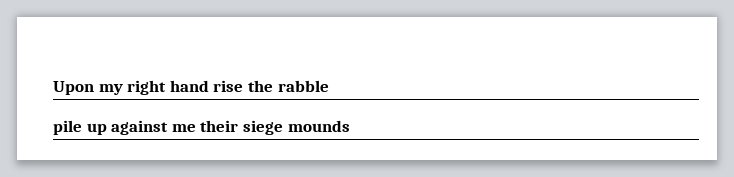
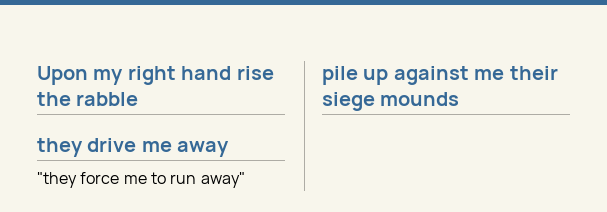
(329, 86) none -> [37,138,230,157] [37,172,245,188] // they drive me away // "they force me to run away"

